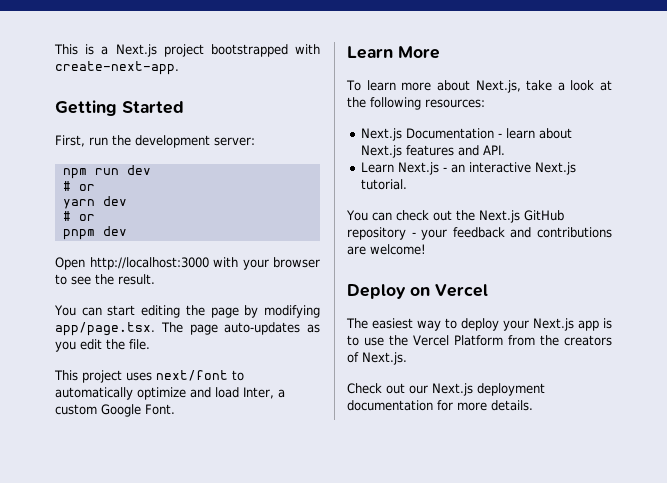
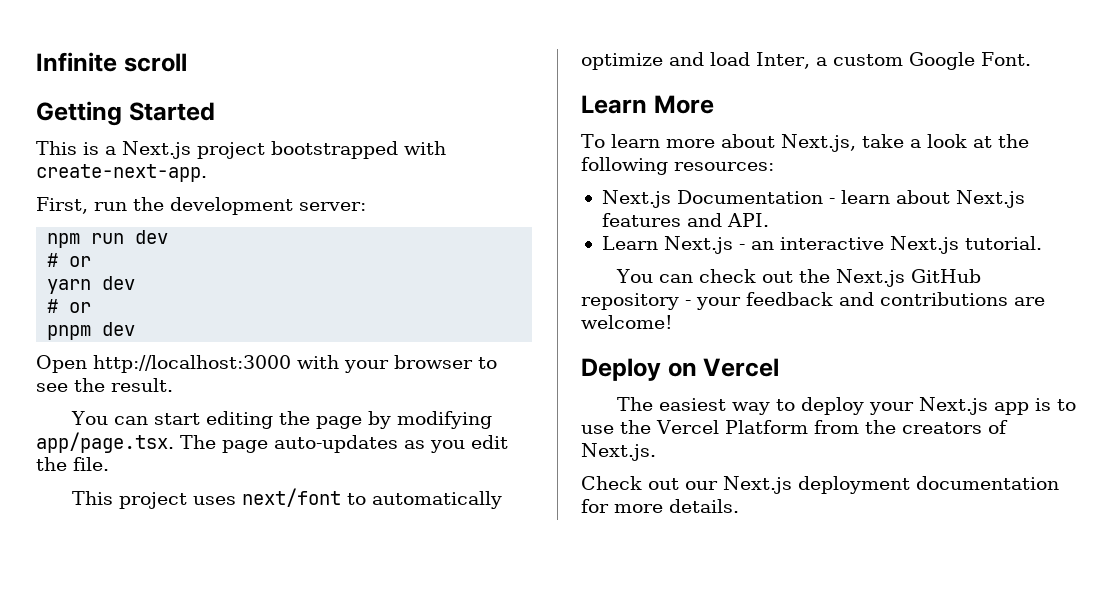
(54, 49) none -> [36,52,187,72] [36,101,215,126] Infinite scroll // Getting Started //
[55,100,184,116] // Getting Started -> (207, 173) none

